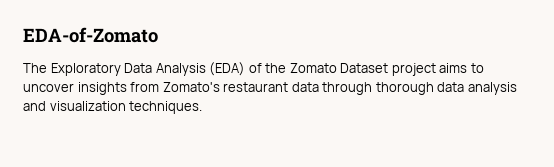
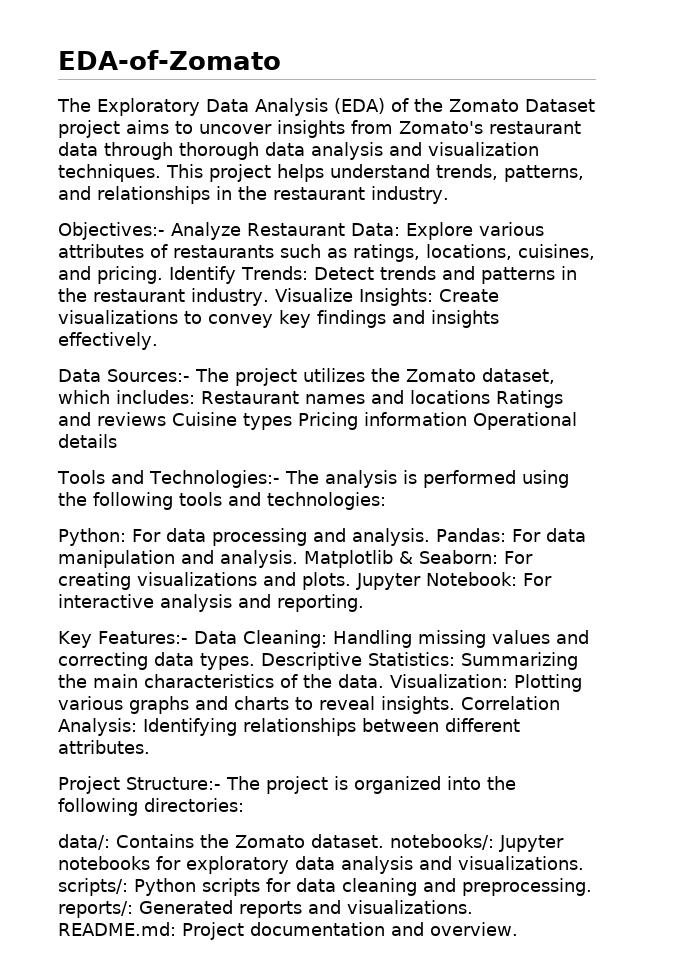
(203, 107) none -> [166,164,584,182] [58,186,449,204] [58,222,544,240] [58,244,595,262] [58,266,577,284] [58,288,499,306] [58,310,499,328] [58,332,158,350] [58,368,555,386] [58,390,563,408] [58,412,577,430] [58,434,117,448] [57,470,569,488] [58,492,386,510] [58,528,586,546] [58,550,533,568] [58,572,552,590] [58,594,364,612] [58,630,589,648] [58,652,578,670] [58,674,582,692] [58,696,560,714] [58,718,520,736] [58,740,150,754] [58,776,516,794] [58,798,244,816] [58,834,564,852] [58,856,584,874] [58,878,592,896] [58,900,473,918] [58,922,518,940] This project helps understand trends, patterns, and relationships in the restaurant industry. // Objectives:- Analyze Restaurant Data: Explore various attributes of restaurants such as ratings, locations, cuisines, and pricing. Identify Trends: Detect trends and patterns in the restaurant industry. Visualize Insights: Create visualizations to convey key findings and insights effectively. // Data Sources:- The project utilizes the Zomato dataset, which includes: Restaurant names and locations Ratings and reviews Cuisine types Pricing information Operational details // Tools and Technologies:- The analysis is performed using the following tools and technologies: // Python: For data processing and analysis. Pandas: For data manipulation and analysis. Matplotlib & Seaborn: For creating visualizations and plots. Jupyter Notebook: For interactive analysis and reporting. // Key Features:- Data Cleaning: Handling missing values and correcting data types. Descriptive Statistics: Summarizing the main characteristics of the data. Visualization: Plotting various graphs and charts to reveal insights. Correlation Analysis: Identifying relationships between different attributes. // Project Structure:- The project is organized into the following directories: // data/: Contains the Zomato dataset. notebooks/: Jupyter notebooks for exploratory data analysis and visualizations. scripts/: Python scripts for data cleaning and preprocessing. reports/: Generated reports and visualizations. README.md: Project documentation and overview.

